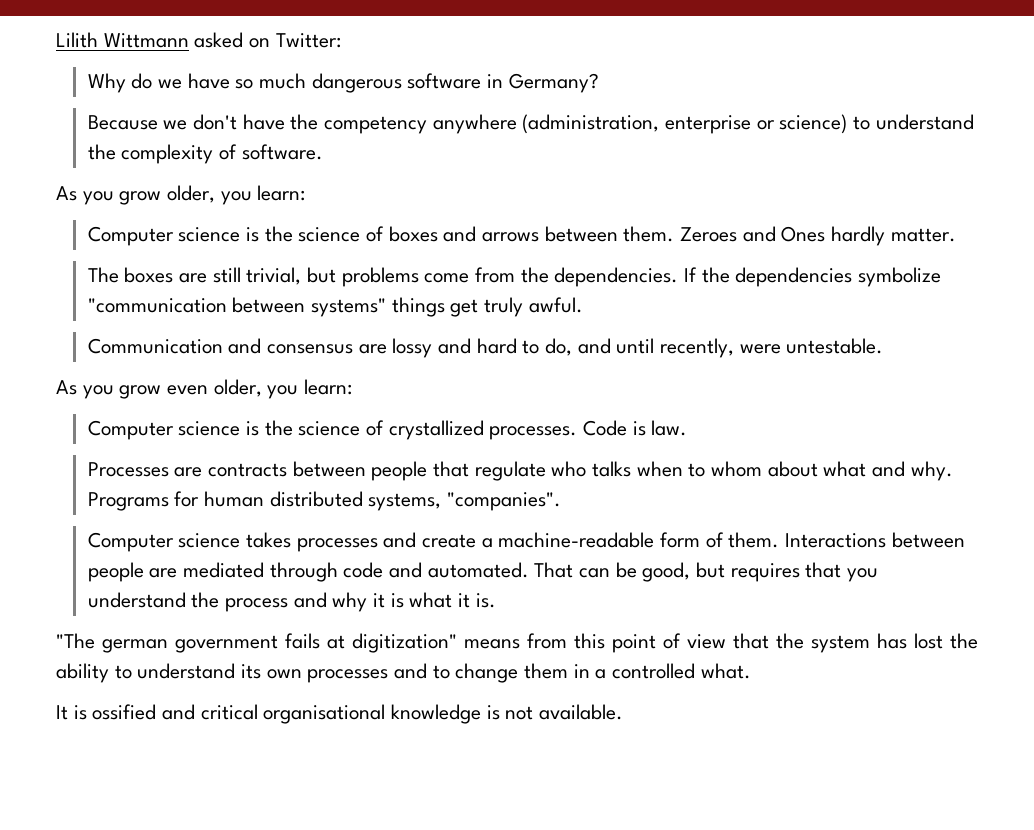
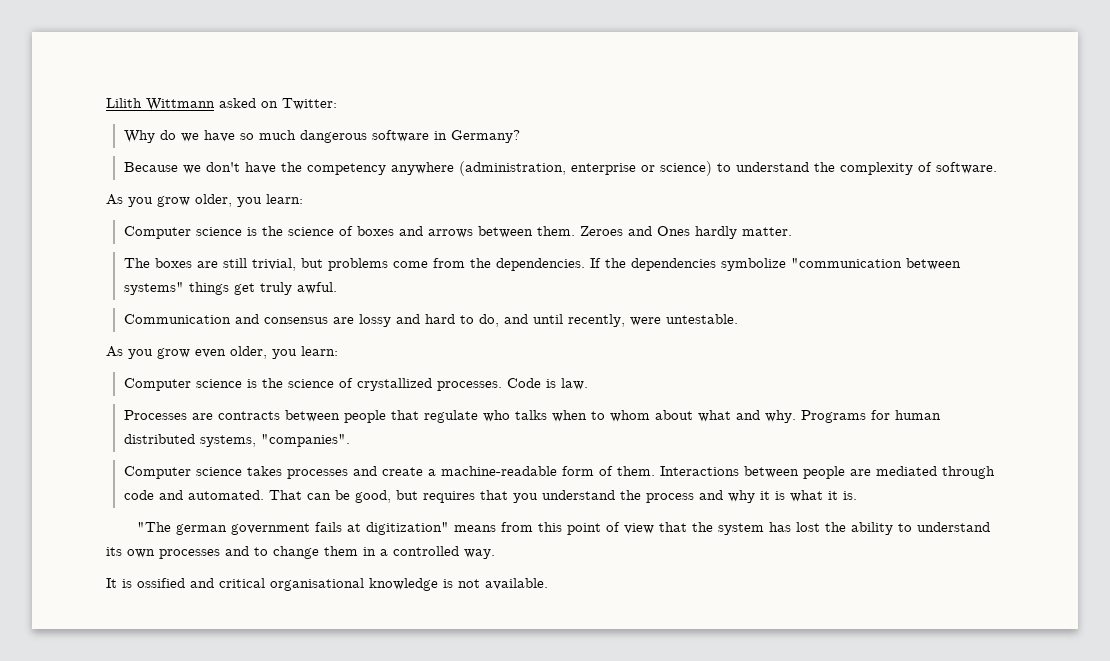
[700,663,751,679] what. -> [464,549,495,559] way.

